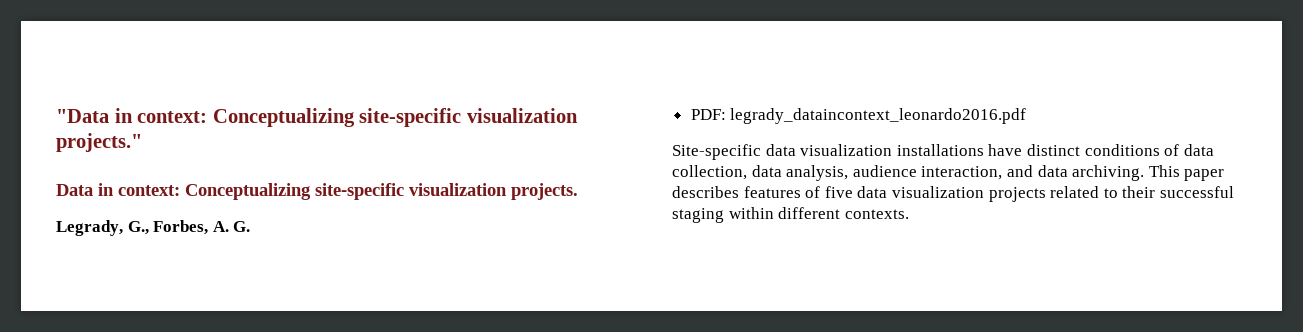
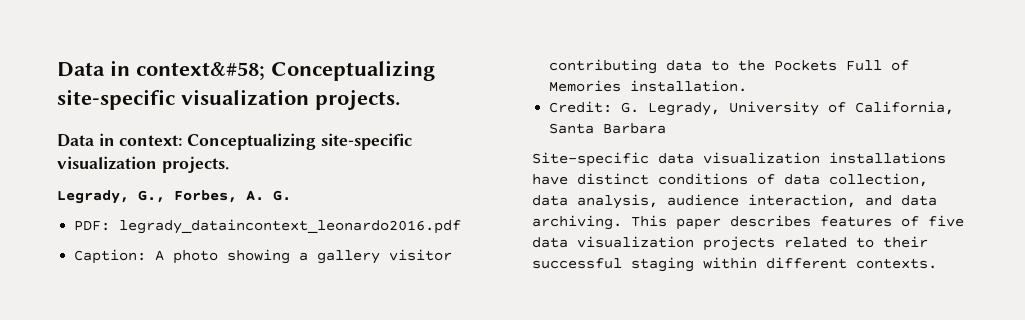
[56,108,578,127] [56,133,142,152] "Data in context: Conceptualizing site-specific visualization projects." -> [57,60,435,81] [57,89,400,110] Data in context&#58; Conceptualizing site-specific visualization projects.
(1027, 116) none -> [74,249,453,264] [549,59,910,74] [549,80,748,92] [549,101,955,116] [549,123,667,134] // Caption: A photo showing a gallery visitor contributing data to the Pockets Full of Memories installation. // Credit: G. Legrady, University of California, Santa Barbara

